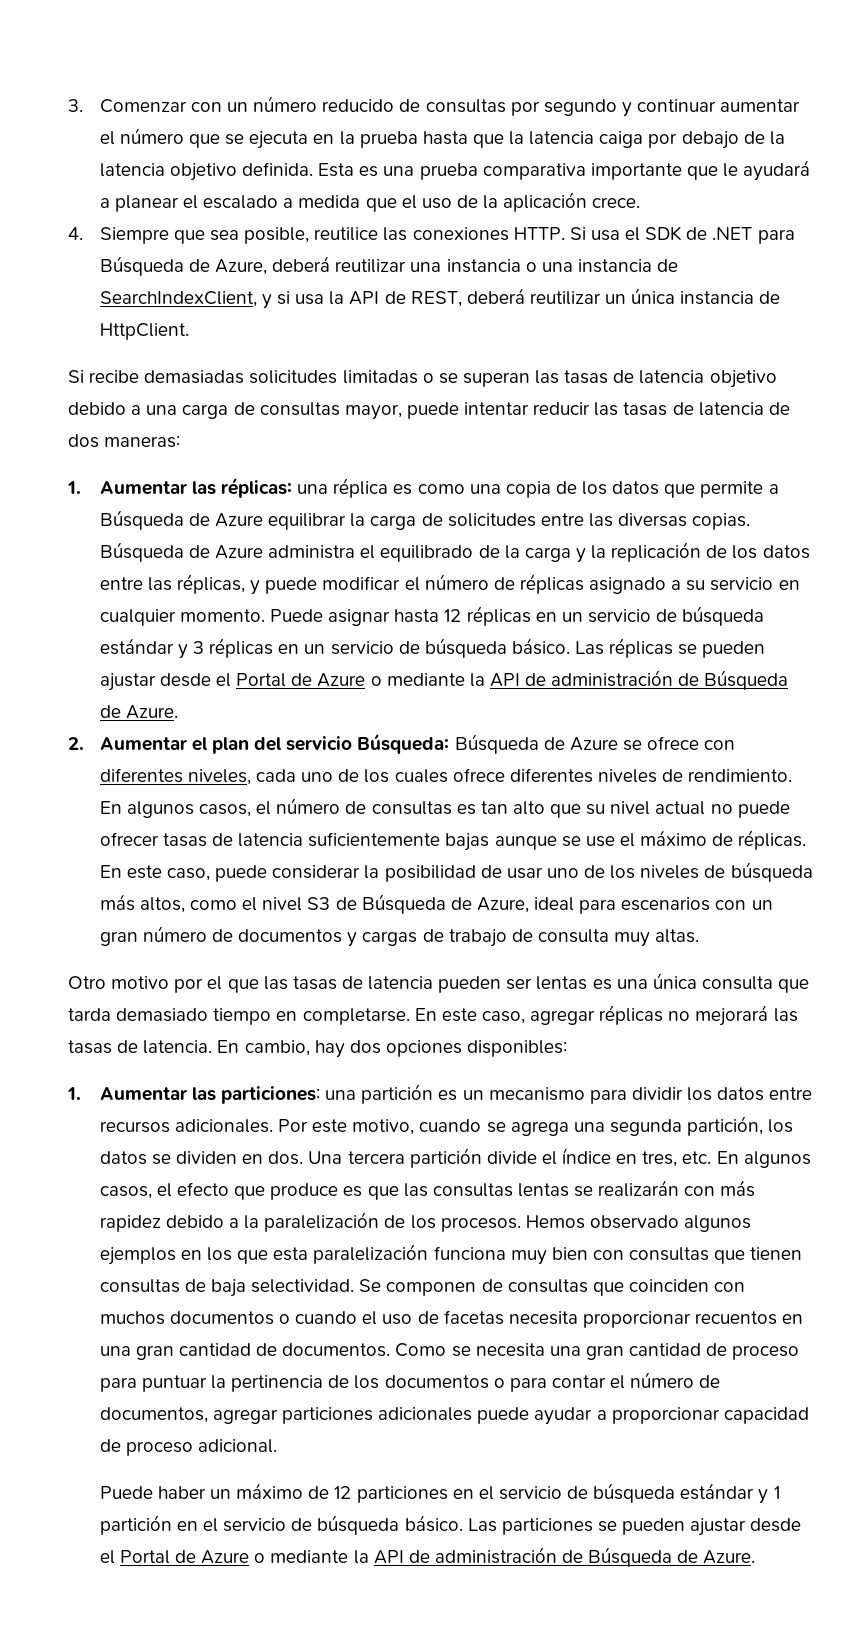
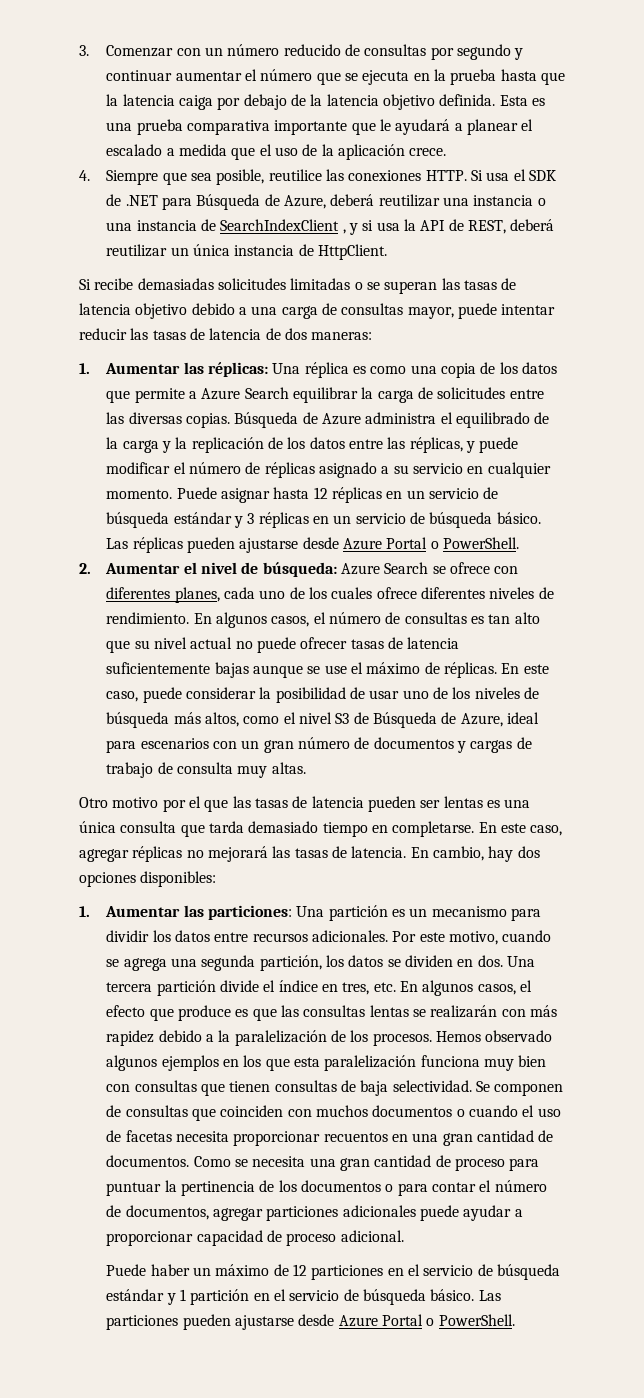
[99,291,257,307] SearchIndexClient, -> [220,219,346,234] SearchIndexClient ,
[297,484,329,494] una -> [272,363,301,374] Una
[99,510,264,530] Búsqueda de Azure -> [201,387,289,400] Azure Search
[678,641,766,658] [99,670,789,691] [99,705,178,719] [68,733,618,754] se pueden ajustar desde el Portal de Azure o mediante la API de administración de Búsqueda de Azure. // 2. Aumentar el plan del servicio Búsqueda: Búsqueda de Azure -> [186,537,519,553] [79,562,429,577] pueden ajustarse desde Azure Portal o PowerShell. // 2. Aumentar el nivel de búsqueda: Azure Search
[187,769,251,785] niveles, -> [174,587,220,603] planes,
[325,1090,357,1100] una -> [296,906,325,917] Una
[597,1518,802,1536] [99,1547,756,1567] se pueden ajustar desde el Portal de Azure o mediante la API de administración de Búsqueda de Azure. -> [182,1314,515,1330] pueden ajustarse desde Azure Portal o PowerShell.

